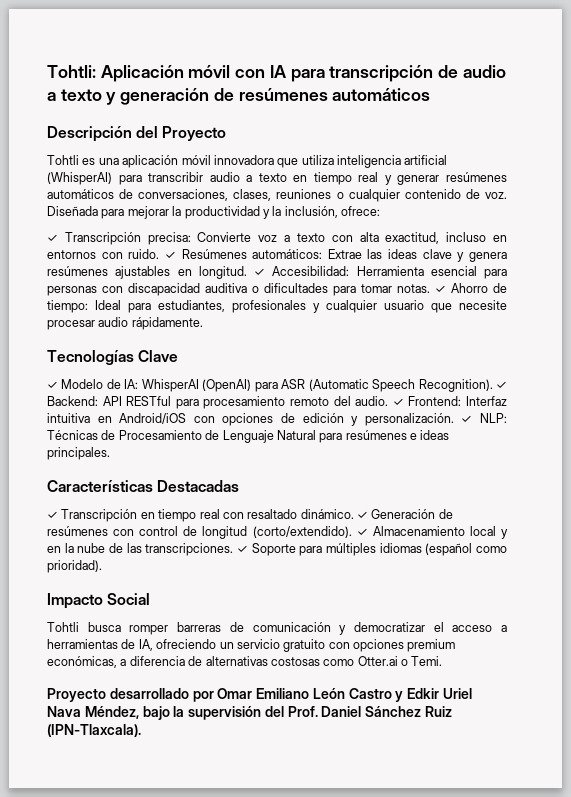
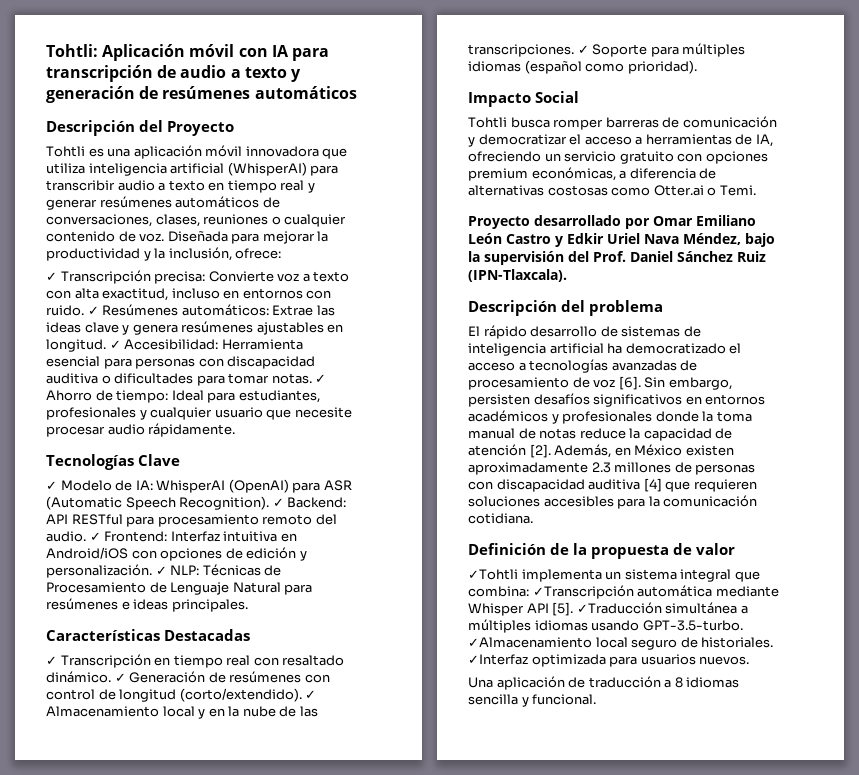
(141, 730) none -> [468,300,663,316] [468,325,701,339] [468,343,742,356] [468,359,698,373] [468,376,732,390] [468,393,766,407] [468,410,752,424] [468,428,733,441] [468,444,734,458] [468,462,756,475] [468,478,757,492] [468,495,758,509] [468,513,533,524] [468,543,735,559] [468,569,760,582] [468,585,779,599] [468,602,748,616] [468,619,743,633] [468,637,774,650] [468,654,750,667] [468,676,740,690] [468,694,597,707] // Descripción del problema // El rápido desarrollo de sistemas de inteligencia artificial ha democratizado el acceso a tecnologías avanzadas de procesamiento de voz [6]. Sin embargo, persisten desafíos significativos en entornos académicos y profesionales donde la toma manual de notas reduce la capacidad de atención [2]. Además, en México existen aproximadamente 2.3 millones de personas con discapacidad auditiva [4] que requieren soluciones accesibles para la comunicación cotidiana. // Definición de la propuesta de valor // ✓Tohtli implementa un sistema integral que combina: ✓Transcripción automática mediante Whisper API [5]. ✓Traducción simultánea a múltiples idiomas usando GPT-3.5-turbo. ✓Almacenamiento local seguro de historiales. ✓Interfaz optimizada para usuarios nuevos. // Una aplicación de traducción a 8 idiomas sencilla y funcional.

